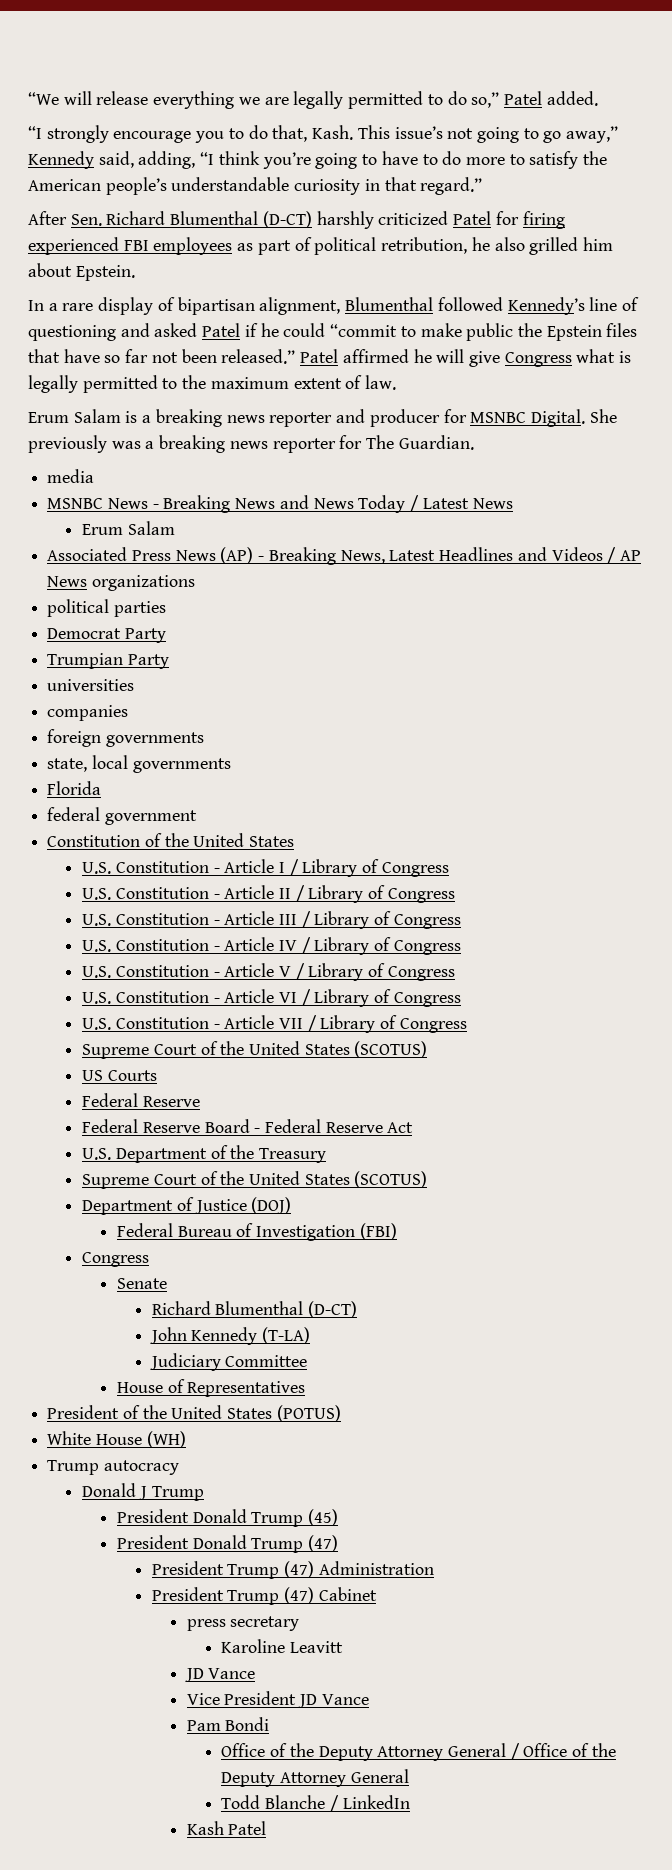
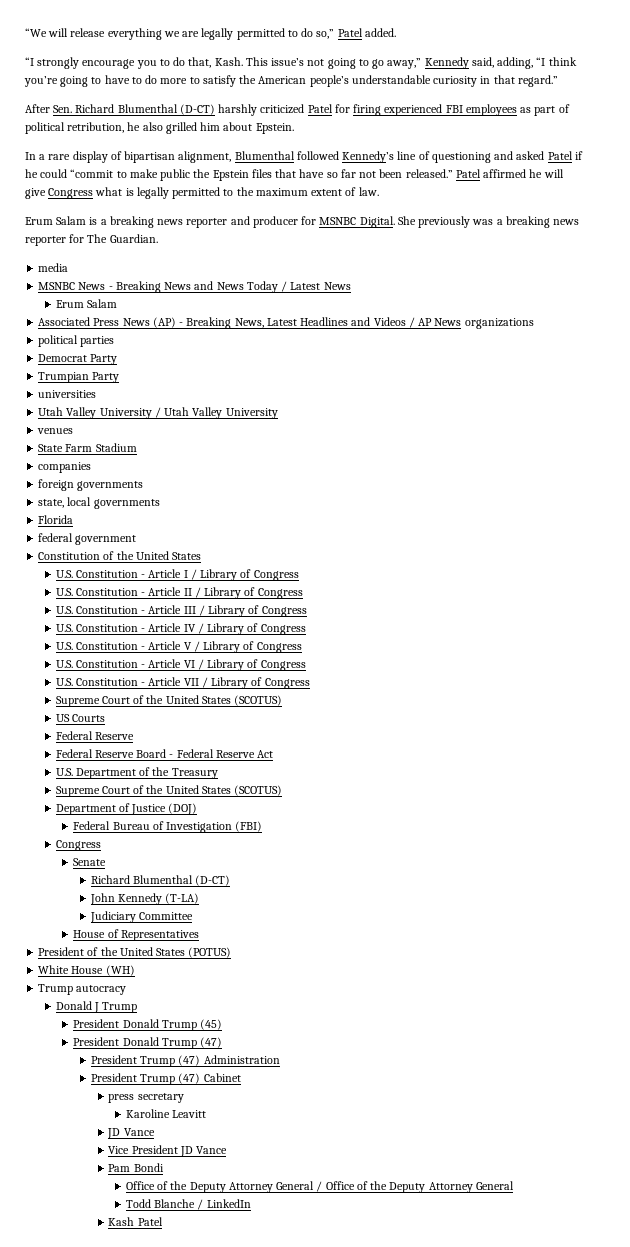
(135, 685) none -> [38,407,278,419] [37,428,74,434] [38,443,137,452] // Utah Valley University / Utah Valley University // venues // State Farm Stadium

